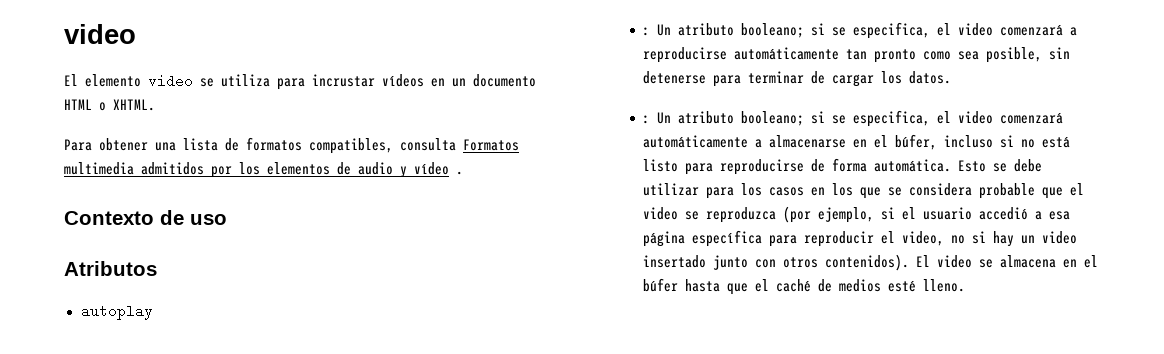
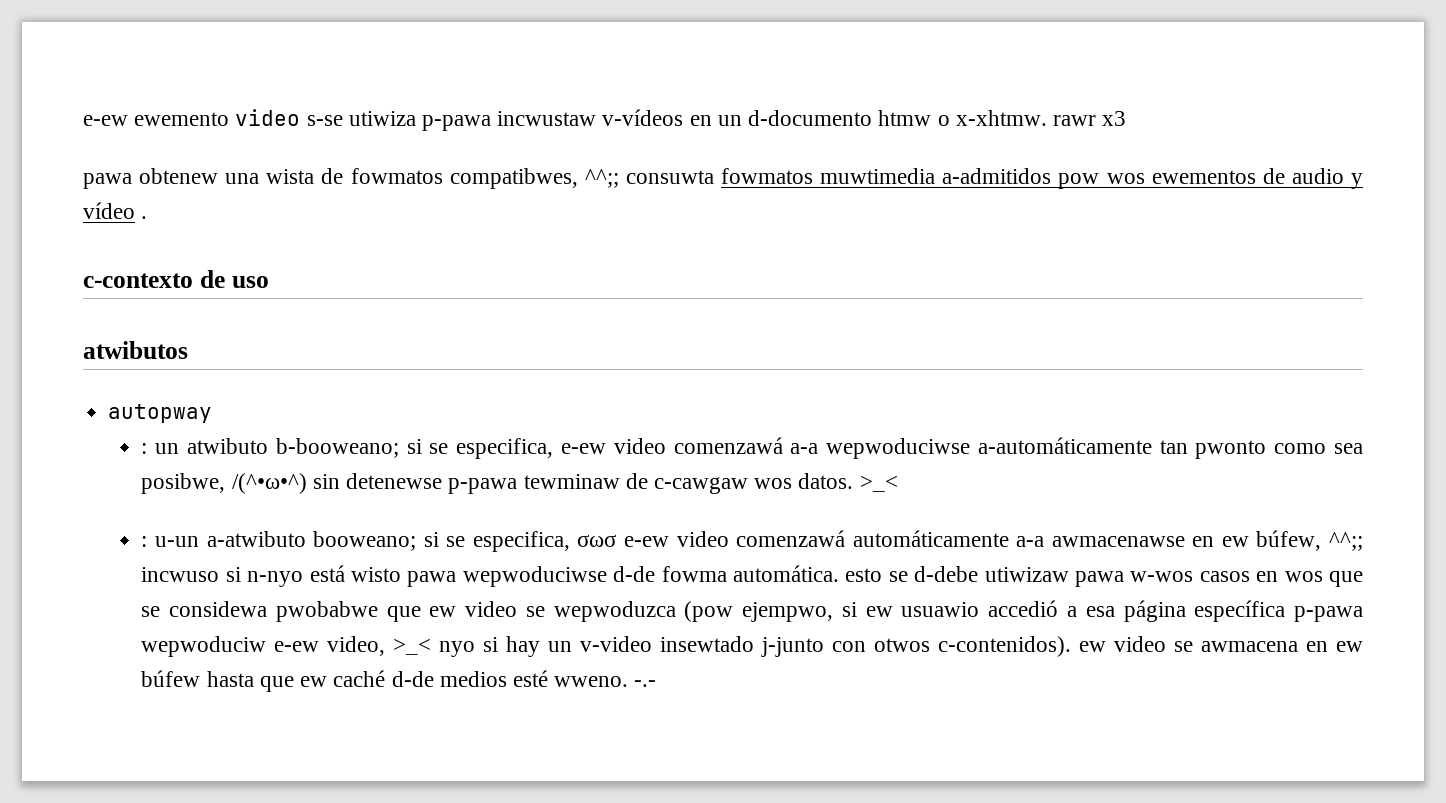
[64,24,136,44] [64,74,536,90] [64,99,155,111] [64,137,519,154] [64,162,330,178] video // El elemento video se utiliza para incrustar vídeos en un documento HTML o XHTML. // Para obtener una lista de formatos compatibles, consulta Formatos multimedia admitidos por los elementos -> [83,109,1127,131] [83,168,1256,189] e-ew ewemento video s-se utiwiza p-pawa incwustaw v-vídeos en un d-documento htmw o x-xhtmw. rawr x3 // pawa obtenew una wista de fowmatos compatibwes, ^^;; consuwta fowmatos muwtimedia a-admitidos pow wos ewementos
[64,211,154,225] Contexto -> [83,273,193,288] c-contexto
[64,261,157,276] [80,304,153,320] [643,22,1078,39] [643,47,1071,63] [643,71,903,87] Atributos // autoplay // : Un atributo booleano; si se especifica, el video comenzará a reproducirse automáticamente tan pronto como sea posible, sin detenerse para terminar de cargar los -> [83,341,188,359] [108,404,213,423] [141,437,1363,459] [141,473,793,494] atwibutos // autopway // : un atwibuto b-booweano; si se especifica, e-ew video comenzawá a-a wepwoduciwse a-automáticamente tan pwonto como sea posibwe, /(^•ω•^) sin detenewse p-pawa tewminaw de c-cawgaw wos
[643,110,1064,127] [643,134,1071,150] [643,158,1043,175] [643,183,763,199] // : Un atributo booleano; si se especifica, el video comenzará automáticamente a almacenarse en el búfer, incluso si no está listo para reproducirse de forma automática. Esto se debe utilizar para los -> [859,475,898,492] [141,530,1363,552] [141,565,1194,587] >_< // : u-un a-atwibuto booweano; si se especifica, σωσ e-ew video comenzawá automáticamente a-a awmacenawse en ew búfew, ^^;; incwuso si n-nyo está wisto pawa wepwoduciwse d-de fowma automática. esto se d-debe utiwizaw pawa w-wos
[832,183,854,196] los -> [1284,571,1323,582] wos
[909,183,1085,199] [643,206,973,223] considera probable que el video se reproduzca (por ejemplo, si el usuario -> [169,601,980,622] considewa pwobabwe que ew video se wepwoduzca (pow ejempwo, si ew usuawio
[769,231,1078,247] [643,254,1099,271] [643,278,966,295] para reproducir el video, no si hay un video insertado junto con otros contenidos). El video se almacena en el búfer hasta que el caché de medios esté lleno. -> [1294,606,1364,622] [141,636,1363,657] [141,670,657,692] p-pawa wepwoduciw e-ew video, >_< nyo si hay un v-video insewtado j-junto con otwos c-contenidos). ew video se awmacena en ew búfew hasta que ew caché d-de medios esté wweno. -.-

